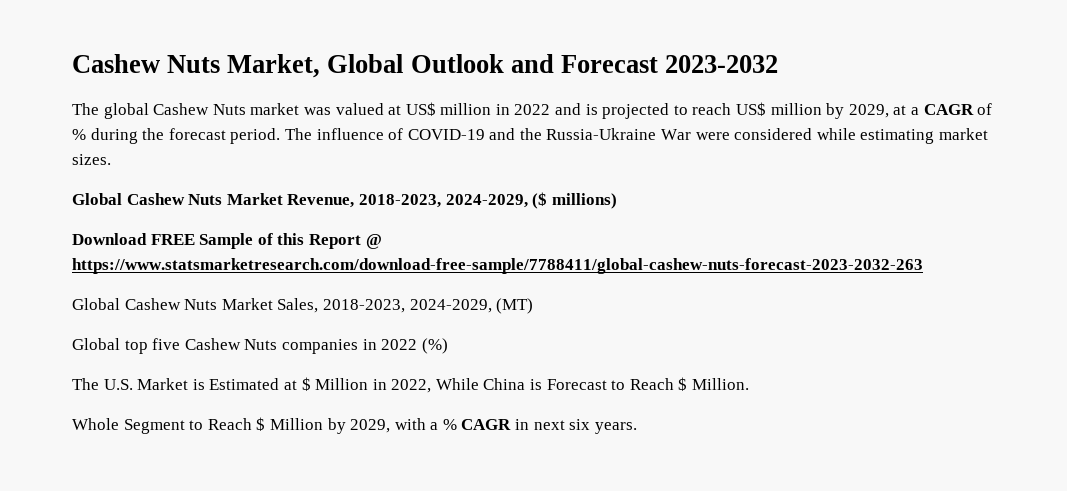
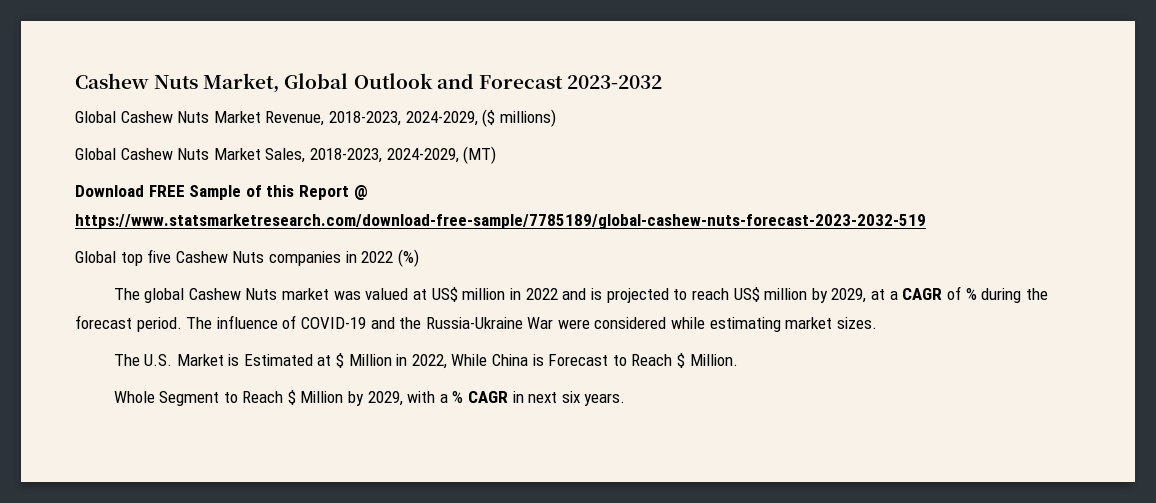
(779, 64) none -> [75,109,556,127] [75,146,497,164] [75,185,368,200] [75,214,926,229] [75,249,419,267] // Global Cashew Nuts Market Revenue, 2018-2023, 2024-2029, ($ millions) // Global Cashew Nuts Market Sales, 2018-2023, 2024-2029, (MT) // Download FREE Sample of this Report @ https://www.statsmarketresearch.com/download-free-sample/7785189/global-cashew-nuts-forecast-2023-2032-519 // Global top five Cashew Nuts companies in 2022 (%)
[72,192,617,209] [72,233,382,249] [72,258,923,274] [72,298,534,314] [72,338,448,354] // Global Cashew Nuts Market Revenue, 2018-2023, 2024-2029, ($ millions) // Download FREE Sample of this Report @ https://www.statsmarketresearch.com/download-free-sample/7788411/global-cashew-nuts-forecast-2023-2032-263 // Global Cashew Nuts Market Sales, 2018-2023, 2024-2029, (MT) // Global top five Cashew Nuts companies in 2022 (%) -> (877, 323) none

